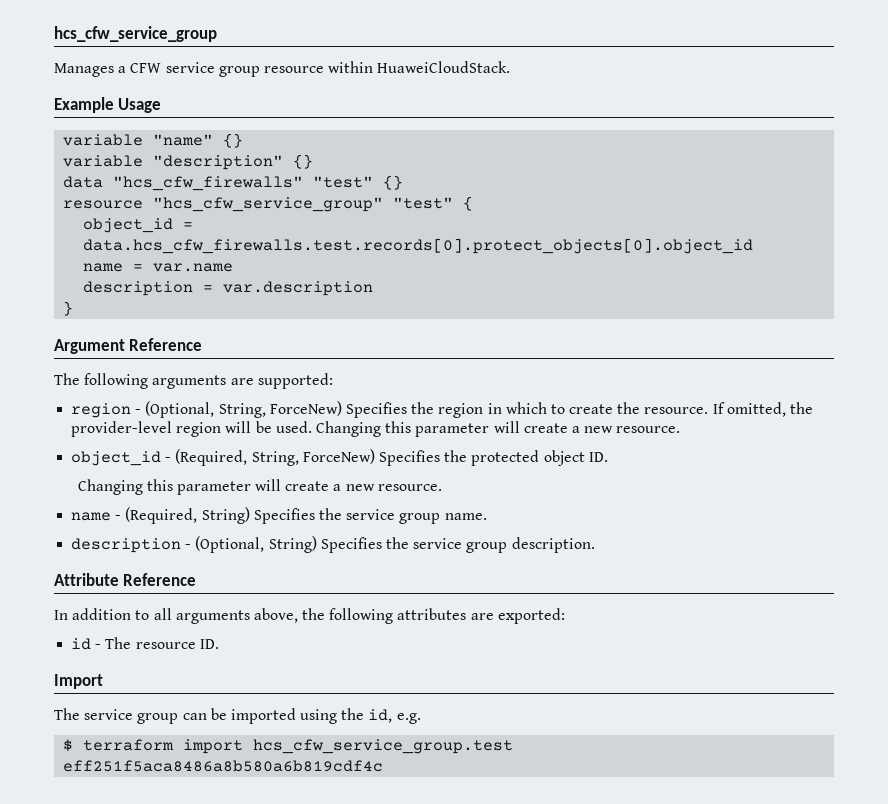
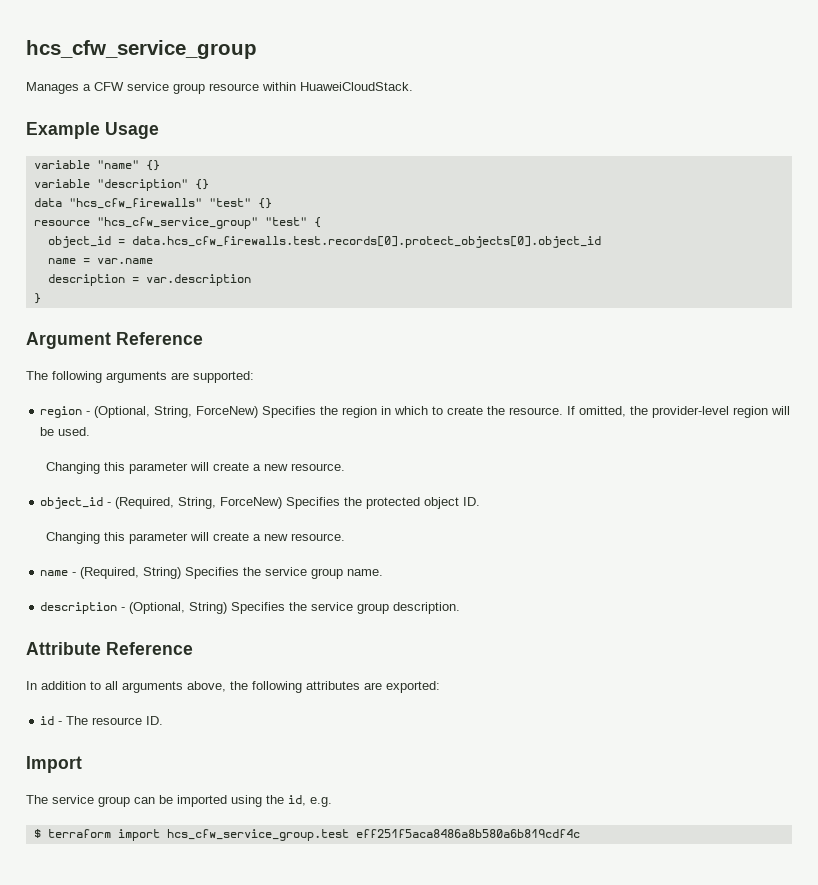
(312, 427) none -> (91, 431) //

